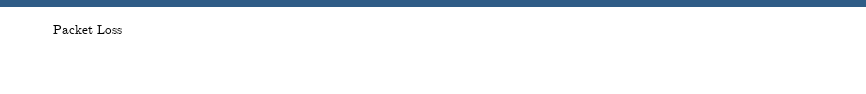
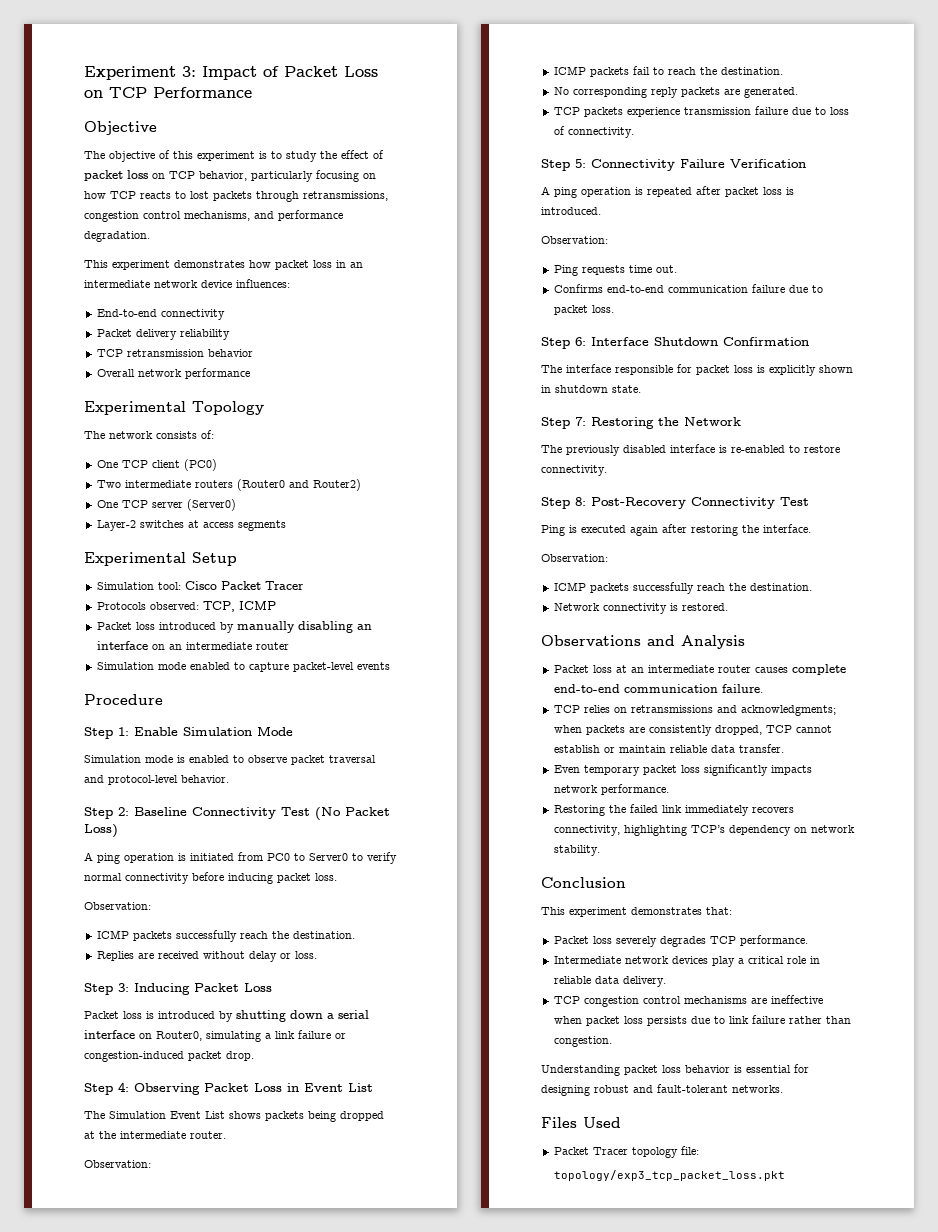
[53,25,122,34] Packet Loss -> [84,66,378,80] [84,87,252,98] [84,121,157,135] [84,150,384,162] [84,170,376,182] [84,191,388,202] [84,210,343,222] [84,231,150,242] [84,260,363,270] [84,279,290,288] [96,309,225,320] [96,329,230,340] [96,349,253,357] [96,368,250,379] [84,401,264,415] [84,430,214,439] [96,459,217,471] [96,479,361,491] [96,499,236,511] [96,520,286,531] [84,552,237,566] [96,581,304,590] [96,601,276,612] [96,621,372,633] [96,641,289,650] [96,662,390,672] [84,694,163,705] [84,726,293,739] [84,755,376,765] [84,775,229,785] [84,807,390,820] [84,824,118,838] [84,852,397,864] [84,872,337,884] [84,902,151,910] [96,930,355,942] [96,951,317,962] [84,983,272,995] [84,1010,369,1022] [84,1030,346,1042] [84,1051,254,1062] [84,1082,373,1095] [84,1111,384,1122] [84,1131,226,1139] [84,1160,151,1168] [553,66,783,77] [553,87,798,98] [553,106,849,117] [553,126,634,138] [541,159,806,171] [541,186,794,198] [541,207,601,215] [541,236,608,244] [553,265,677,276] [553,284,823,293] [553,305,614,315] [541,337,809,349] [541,364,853,376] [541,385,641,393] [541,417,741,429] [541,444,840,456] [541,465,607,476] [541,497,809,509] [541,524,811,536] [541,554,608,562] [553,582,812,594] [553,603,728,614] [541,635,745,649] [553,664,846,675] [553,684,763,693] [553,705,836,716] [553,725,832,736] [553,744,784,753] [553,764,812,776] [553,784,669,795] [553,804,794,816] [553,825,855,836] [553,845,600,856] [541,877,626,888] [541,907,732,917] [553,935,808,947] [553,956,820,967] [553,976,666,987] [553,995,823,1007] [553,1015,851,1026] [553,1036,612,1047] [541,1064,809,1076] [541,1084,783,1096] [541,1117,621,1128] [553,1146,699,1158] [554,1170,786,1181] Experiment 3: Impact of Packet Loss on TCP Performance // Objective // The objective of this experiment is to study the effect of packet loss on TCP behavior, particularly focusing on how TCP reacts to lost packets through retransmissions, congestion control mechanisms, and performance degradation. // This experiment demonstrates how packet loss in an intermediate network device influences: // End-to-end connectivity // Packet delivery reliability // TCP retransmission behavior // Overall network performance // Experimental Topology // The network consists of: // One TCP client (PC0) // Two intermediate routers (Router0 and Router2) // One TCP server (Server0) // Layer-2 switches at access segments // Experimental Setup // Simulation tool: Cisco Packet Tracer // Protocols observed: TCP, ICMP // Packet loss introduced by manually disabling an interface on an intermediate router // Simulation mode enabled to capture packet-level events // Procedure // Step 1: Enable Simulation Mode // Simulation mode is enabled to observe packet traversal and protocol-level behavior. // Step 2: Baseline Connectivity Test (No Packet Loss) // A ping operation is initiated from PC0 to Server0 to verify normal connectivity before inducing packet loss. // Observation: // ICMP packets successfully reach the destination. // Replies are received without delay or loss. // Step 3: Inducing Packet Loss // Packet loss is introduced by shutting down a serial interface on Router0, simulating a link failure or congestion-induced packet drop. // Step 4: Observing Packet Loss in Event List // The Simulation Event List shows packets being dropped at the intermediate router. // Observation: // ICMP packets fail to reach the destination. // No corresponding reply packets are generated. // TCP packets experience transmission failure due to loss of connectivity. // Step 5: Connectivity Failure Verification // A ping operation is repeated after packet loss is introduced. // Observation: // Ping requests time out. // Confirms end-to-end communication failure due to packet loss. // Step 6: Interface Shutdown Confirmation // The interface responsible for packet loss is explicitly shown in shutdown state. // Step 7: Restoring the Network // The previously disabled interface is re-enabled to restore connectivity. // Step 8: Post-Recovery Connectivity Test // Ping is executed again after restoring the interface. // Observation: // ICMP packets successfully reach the destination. // Network connectivity is restored. // Observations and Analysis // Packet loss at an intermediate router causes complete end-to-end communication failure. // TCP relies on retransmissions and acknowledgments; when packets are consistently dropped, TCP cannot establish or maintain reliable data transfer. // Even temporary packet loss significantly impacts network performance. // Restoring the failed link immediately recovers connectivity, highlighting TCP’s dependency on network stability. // Conclusion // This experiment demonstrates that: // Packet loss severely degrades TCP performance. // Intermediate network devices play a critical role in reliable data delivery. // TCP congestion control mechanisms are ineffective when packet loss persists due to link failure rather than congestion. // Understanding packet loss behavior is essential for designing robust and fault-tolerant networks. // Files Used // Packet Tracer topology file: // topology/exp3_tcp_packet_loss.pkt

